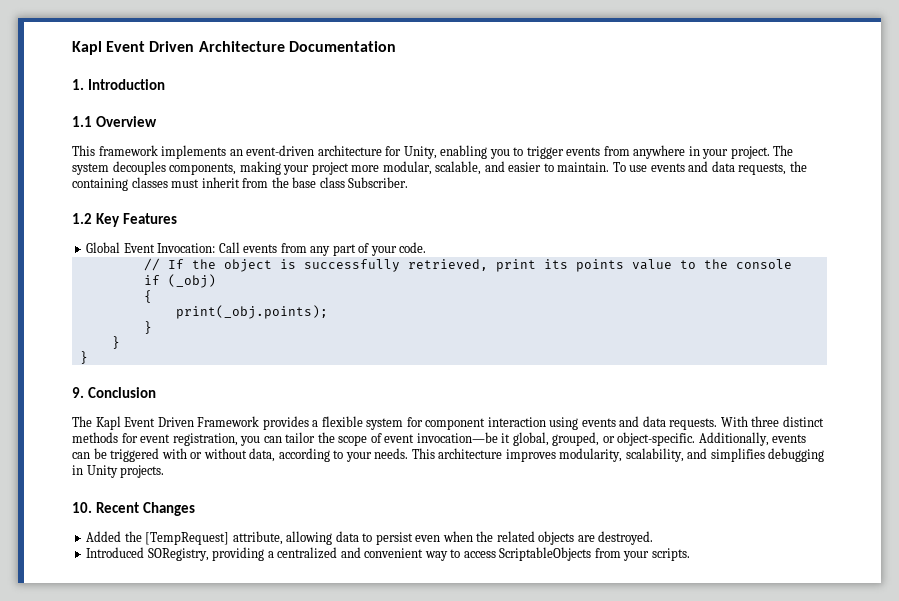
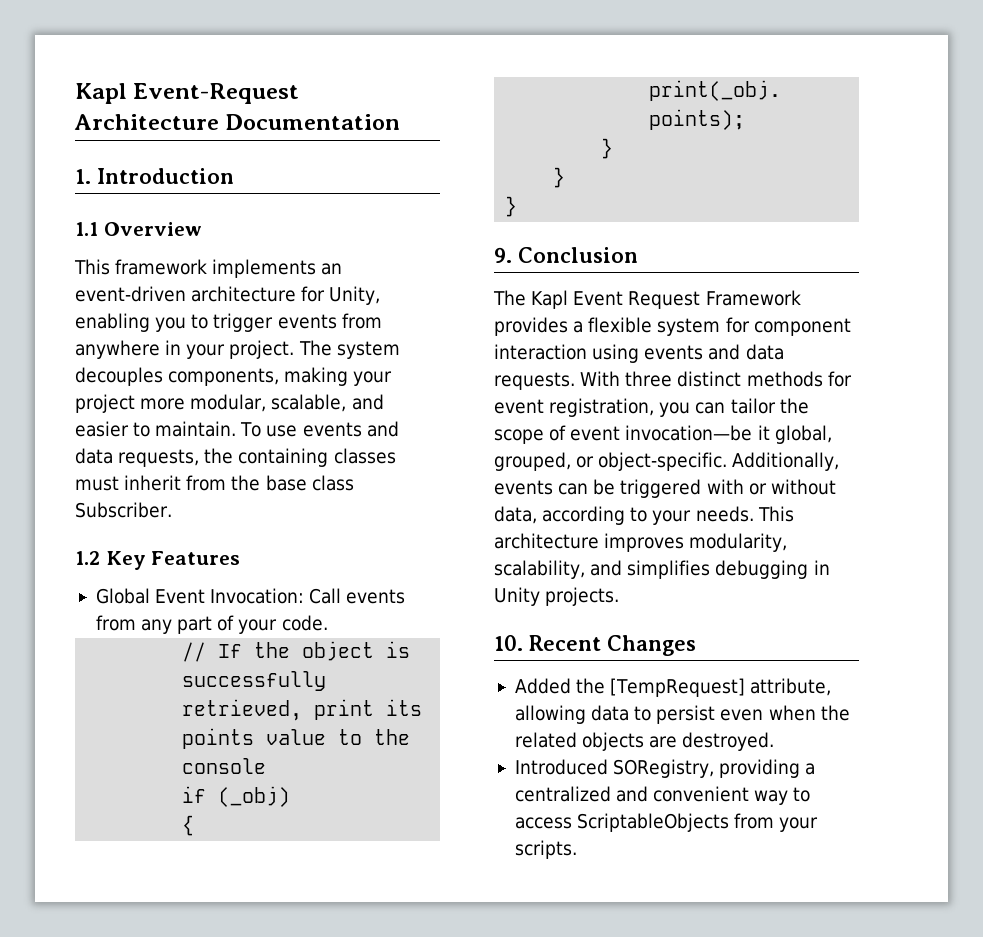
[72,41,195,55] Kapl Event Driven -> [75,83,300,104] Kapl Event-Request
[157,417,194,427] Driven -> [628,291,701,309] Request

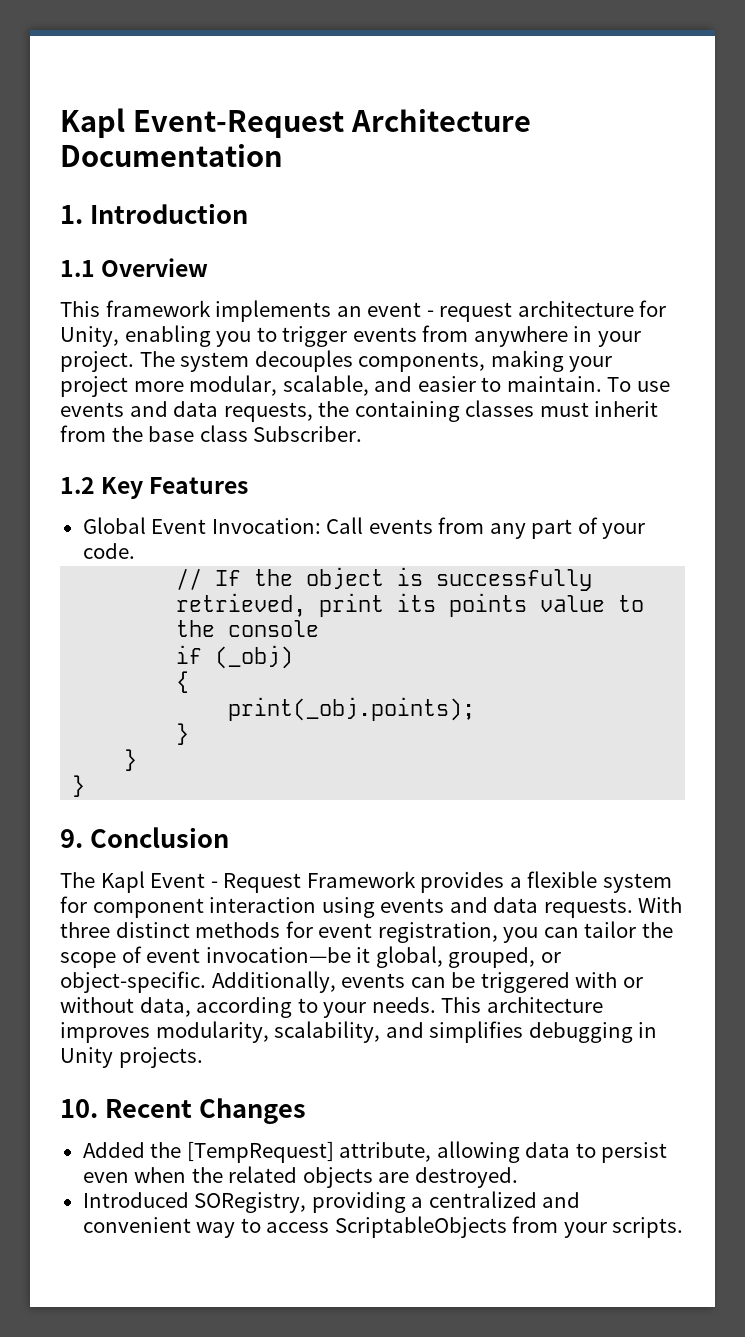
[75,286,186,302] event-driven -> [367,302,513,322] event - request
(624, 298) none -> [210,881,218,888] -

